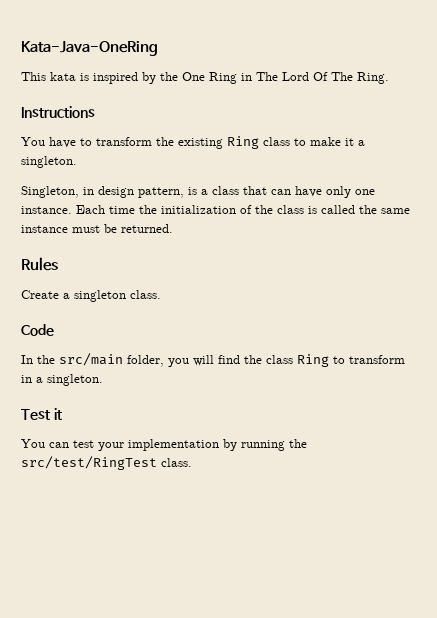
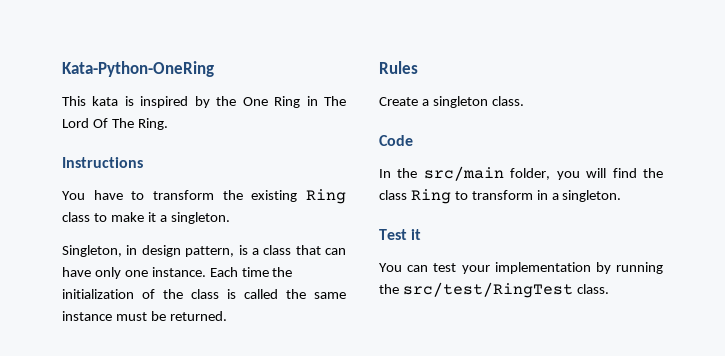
[21,41,158,56] Kata-Java-OneRing -> [62,61,214,77] Kata-Python-OneRing

